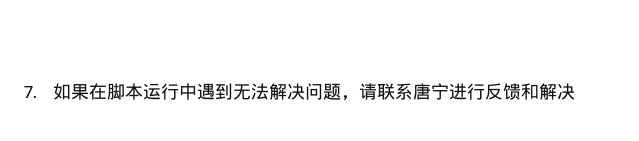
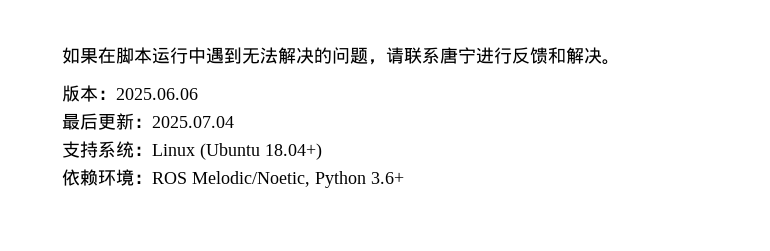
[24,86,37,98] 7. -> (62, 55) none
(306, 91) none -> [314,47,332,64] 的
(576, 91) none -> [602,59,620,65] [62,85,198,102] [62,113,234,130] [62,141,322,160] [62,169,404,188] 。 // 版本：2025.06.06 // 最后更新：2025.07.04 // 支持系统：Linux (Ubuntu 18.04+) // 依赖环境：ROS Melodic/Noetic, Python 3.6+

